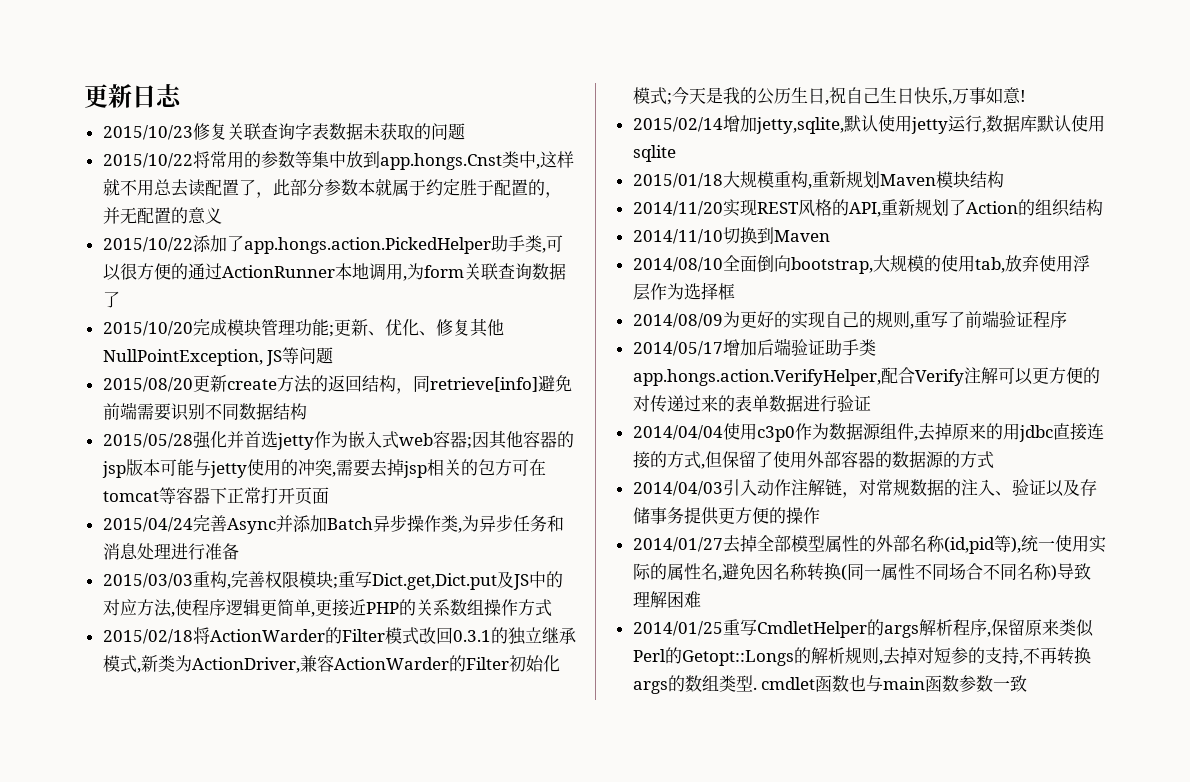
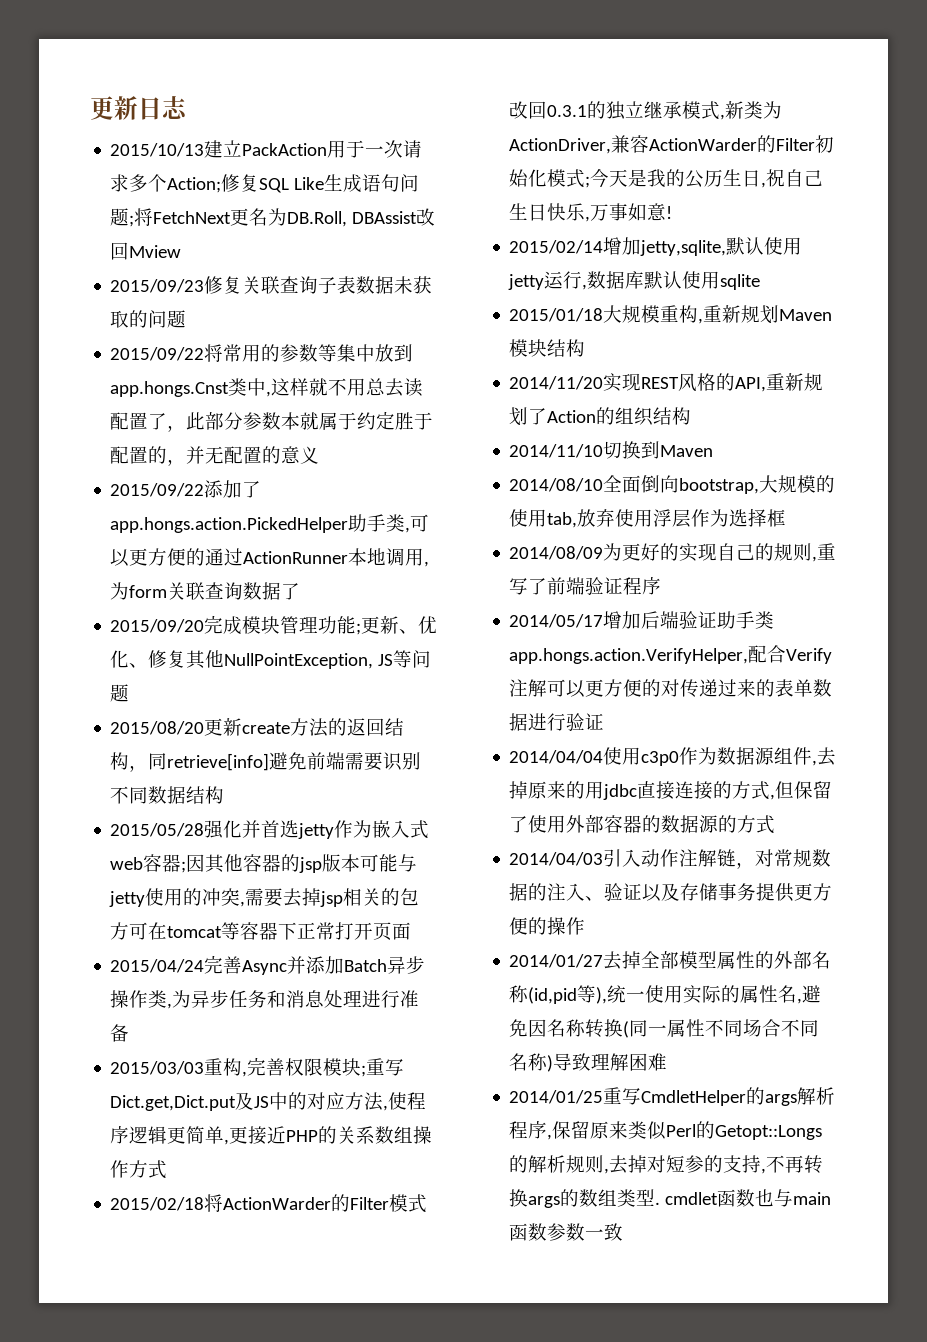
[102,125,193,140] 2015/10/23 -> [110,140,423,158] [110,174,420,193] [110,208,436,227] [110,242,182,260] [110,279,205,293] 2015/10/13建立PackAction用于一次请求多个Action;修复SQL Like生成语句问题;将FetchNext更名为DB.Roll, DBAssist改回Mview // 2015/09/23
[294,123,312,140] 字 -> [318,277,338,294] 子
[102,153,193,168] 2015/10/22 -> [110,347,205,361] 2015/09/22
[102,237,193,252] 2015/10/22 -> [110,483,205,497] 2015/09/22
[119,263,137,280] 很 -> [129,548,149,566] 更
[102,321,193,336] 2015/10/20 -> [110,619,205,633] 2015/09/20

